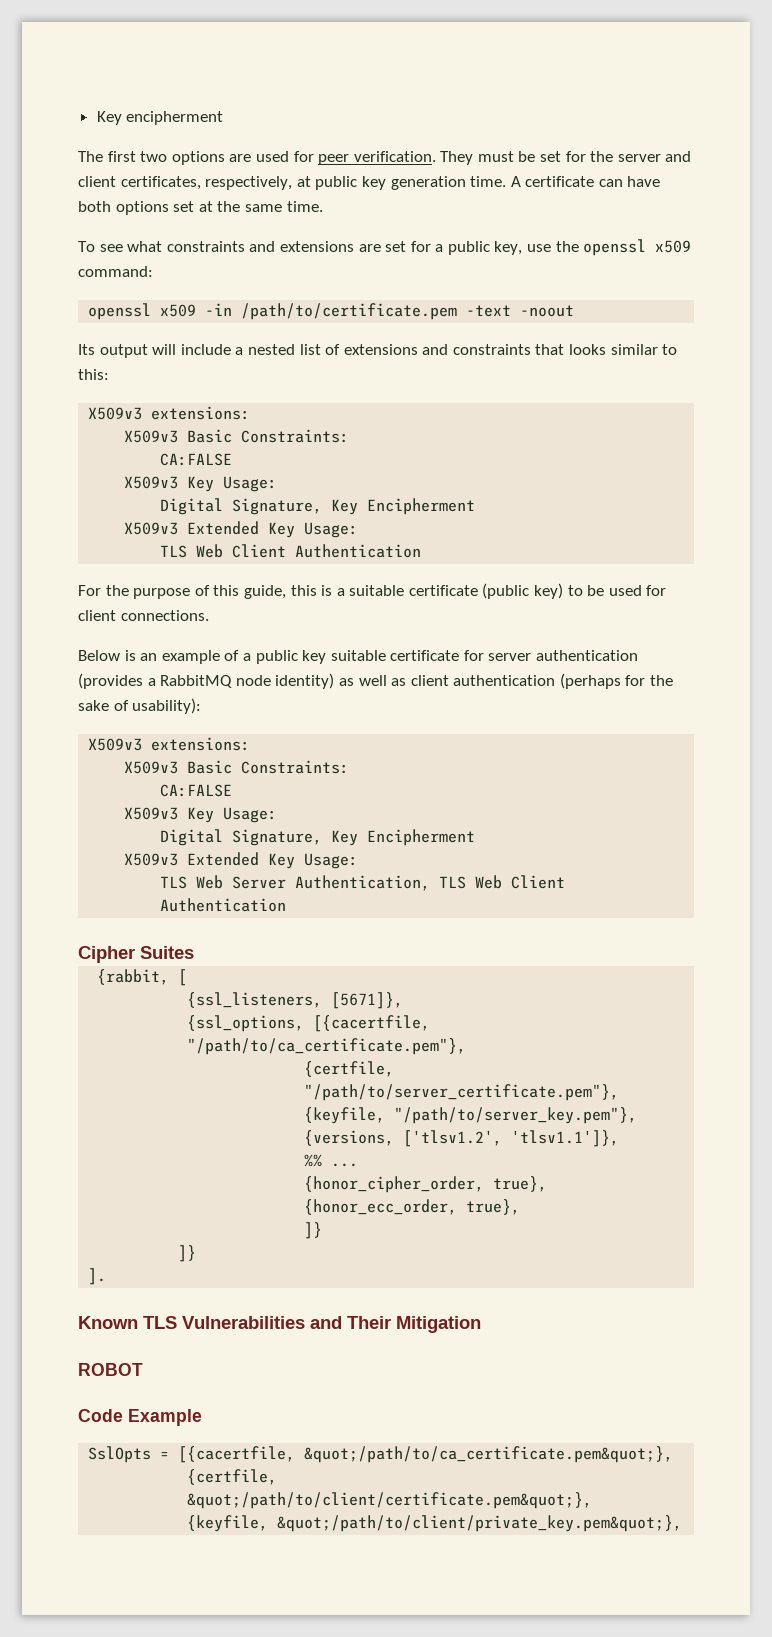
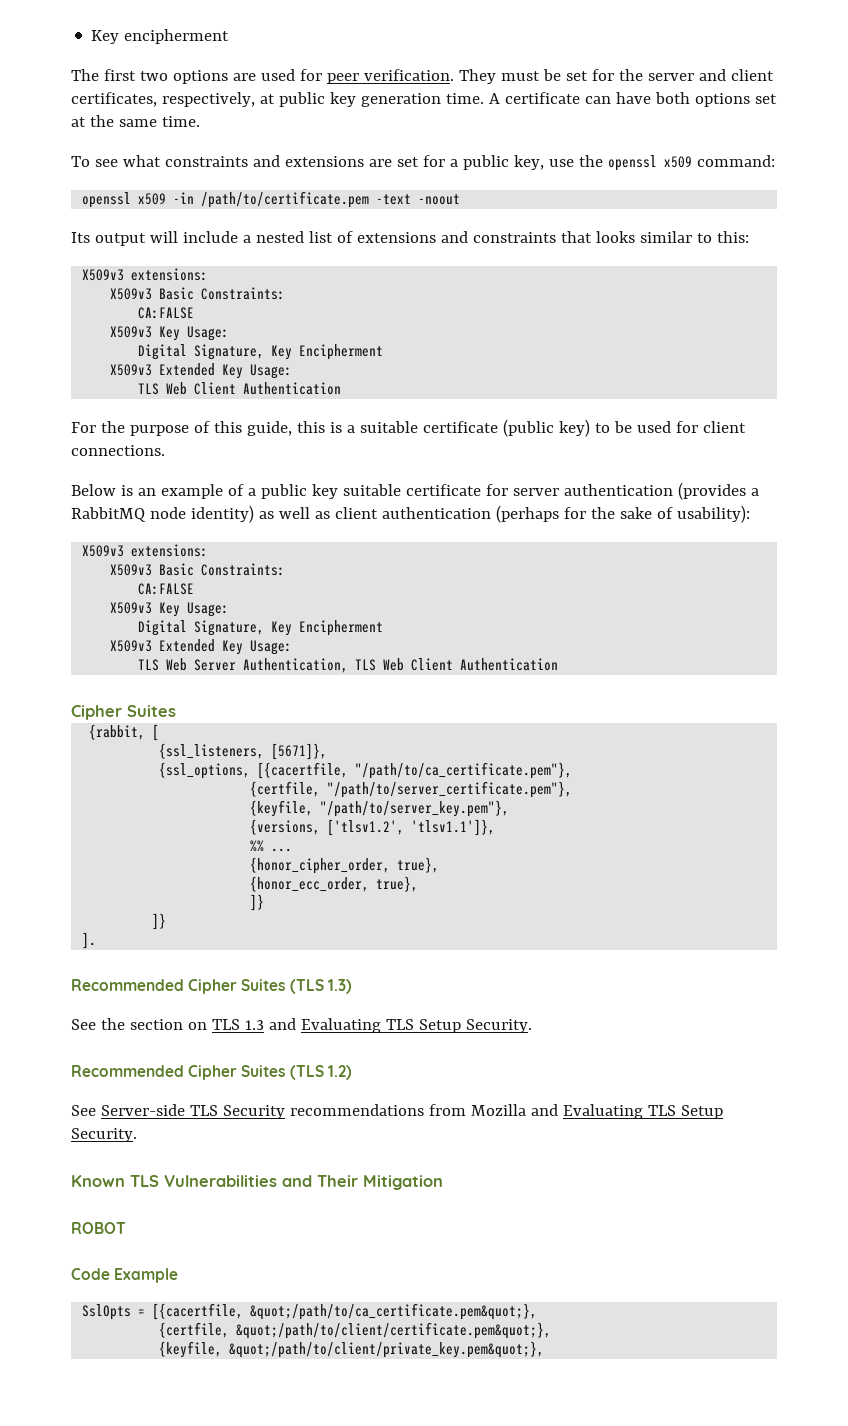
(107, 1276) none -> [71,979,352,994] [71,1018,532,1033] [71,1065,352,1080] [71,1104,723,1119] [71,1128,137,1142] // Recommended Cipher Suites (TLS 1.3) // See the section on TLS 1.3 and Evaluating TLS Setup Security. // Recommended Cipher Suites (TLS 1.2) // See Server-side TLS Security recommendations from Mozilla and Evaluating TLS Setup Security.

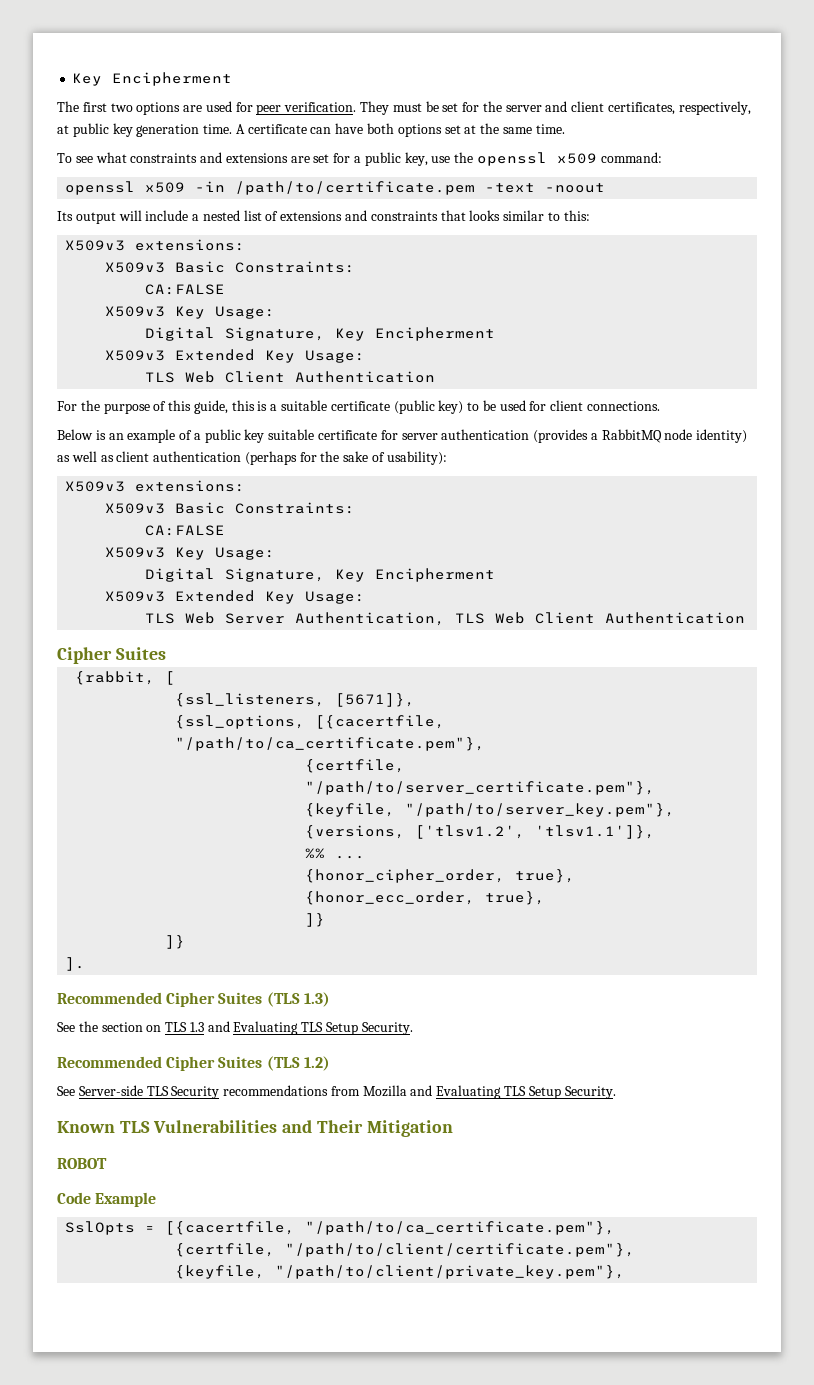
[91,29,230,44] Key encipherment -> [72,72,233,86] Key Encipherment
[250,1303,538,1320] [159,1322,552,1339] [159,1341,545,1358] &quot;/path/to/ca_certificate.pem&quot;}, // {certfile, &quot;/path/to/client/certificate.pem&quot;}, // {keyfile, &quot;/path/to/client/private_key.pem&quot;}, -> [305,1221,616,1235] [175,1243,636,1257] [175,1265,626,1279] "/path/to/ca_certificate.pem"}, // {certfile, "/path/to/client/certificate.pem"}, // {keyfile, "/path/to/client/private_key.pem"},

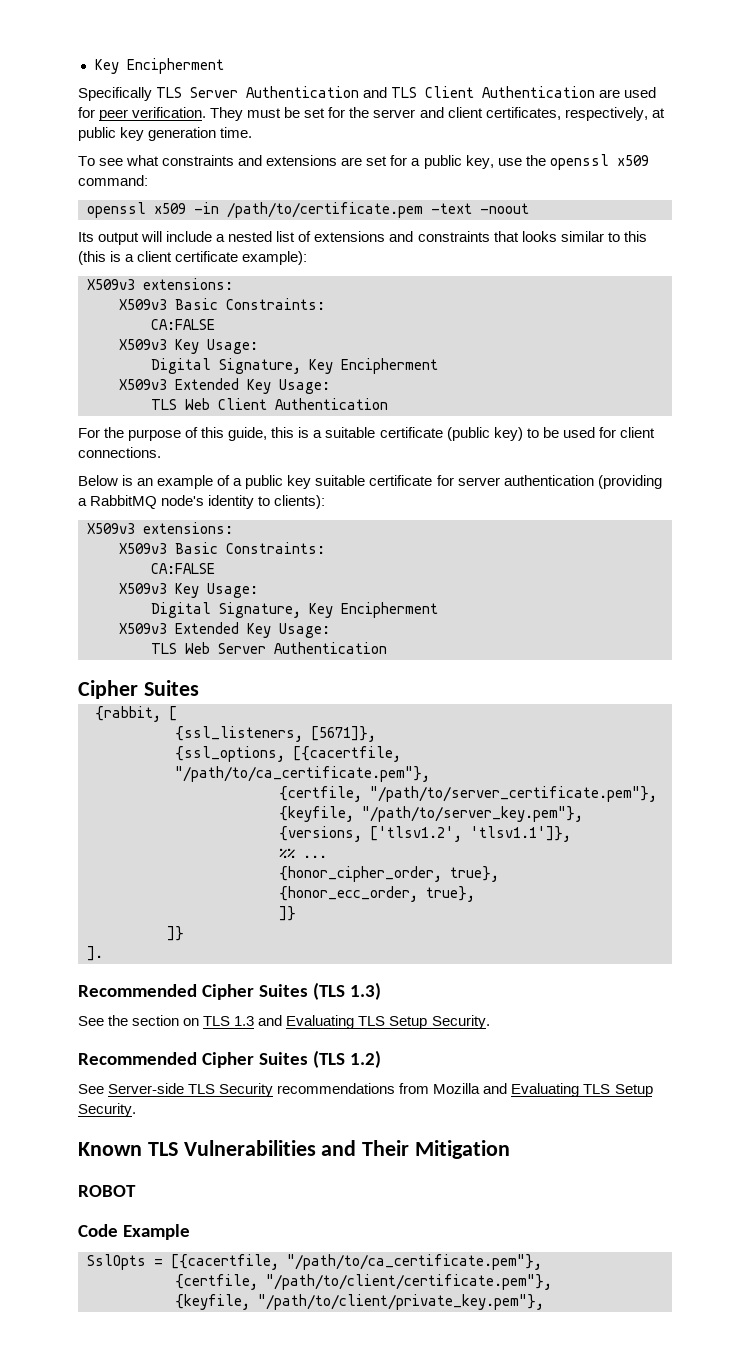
[72,72,233,86] [57,101,181,115] Key Encipherment // The first two options -> [94,58,224,74] [78,86,596,101] Key Encipherment // Specifically TLS Server Authentication and TLS Client Authentication
[235,123,565,137] A certificate can have both options set at the same time. -> (253, 132) none
[563,210,590,221] this: -> [623,231,647,242] [78,251,308,265] this (this is a client certificate example):
[533,429,589,443] (provides -> [597,475,662,489] (providing
[664,429,748,443] [57,451,447,465] node identity) as well as client authentication (perhaps for the sake of usability): -> [161,495,326,509] node's identity to clients):
[295,612,596,626] Authentication, TLS Web Client -> (266, 648) none

